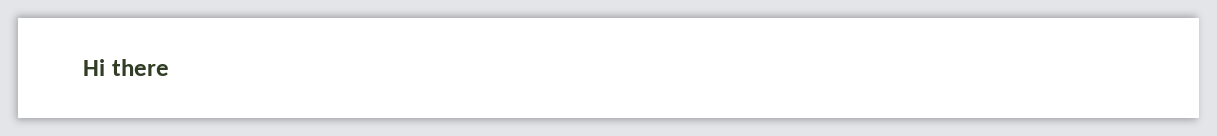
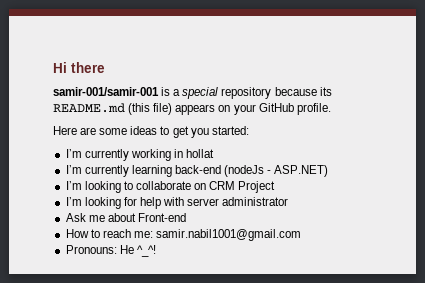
(169, 67) none -> [53,87,332,99] [53,103,331,115] [53,126,249,138] [65,149,215,161] [65,165,329,177] [65,181,276,193] [65,197,289,209] [65,213,186,222] [65,229,302,241] [65,245,156,257] // samir-001/samir-001 is a special repository because its README.md (this file) appears on your GitHub profile. // Here are some ideas to get you started: // I’m currently working in hollat // I’m currently learning back-end (nodeJs - ASP.NET) // I’m looking to collaborate on CRM Project // I’m looking for help with server administrator // Ask me about Front-end // How to reach me: samir.nabil1001@gmail.com // Pronouns: He ^_^!

